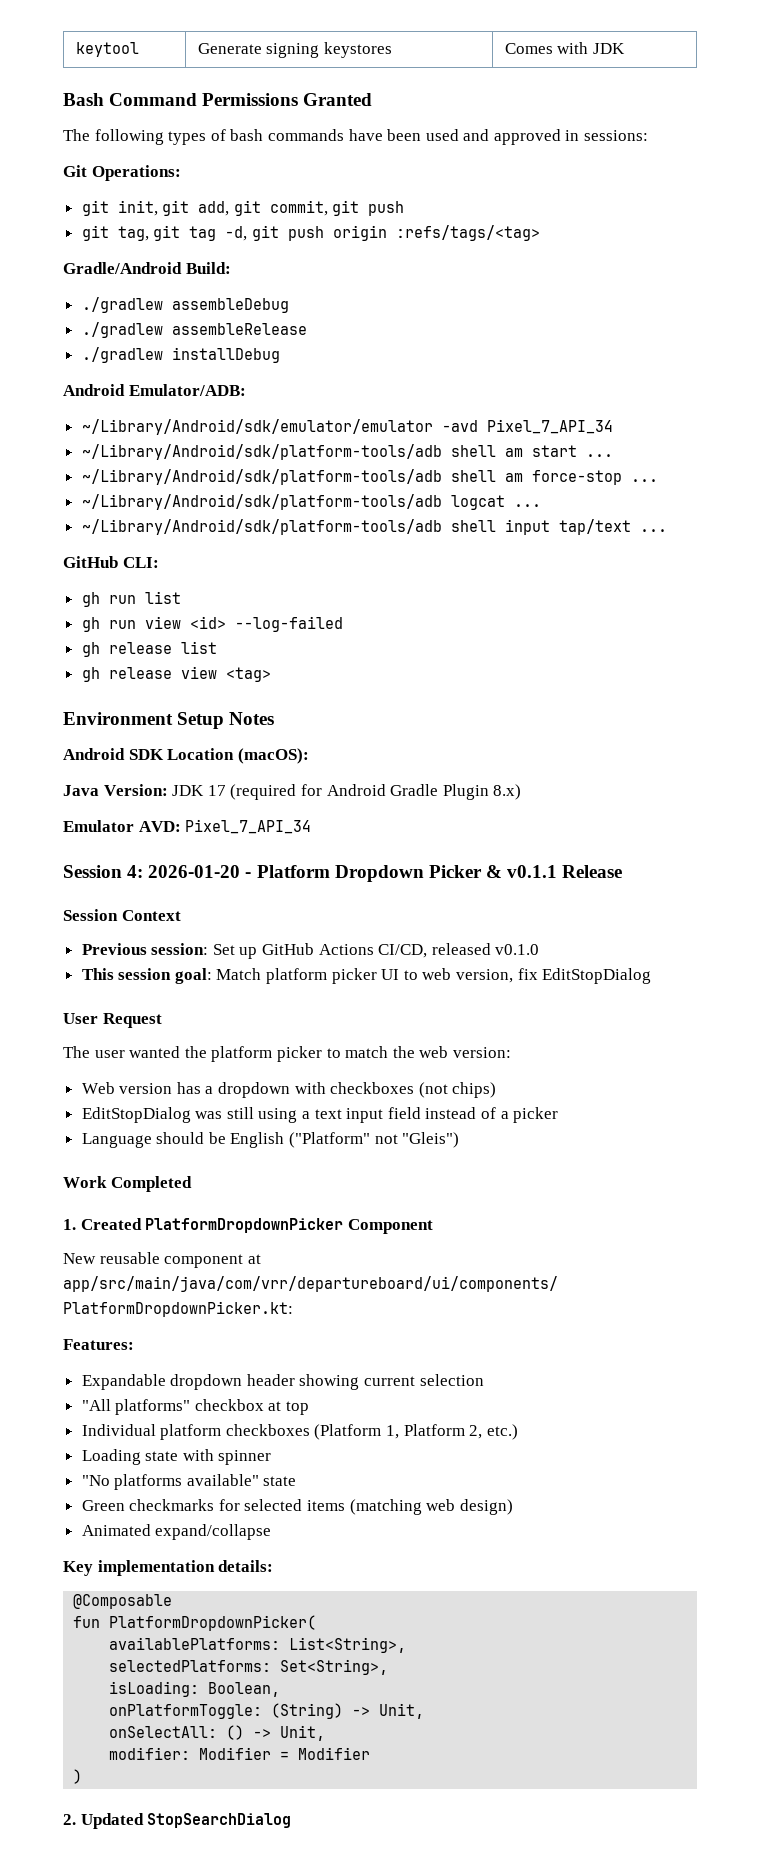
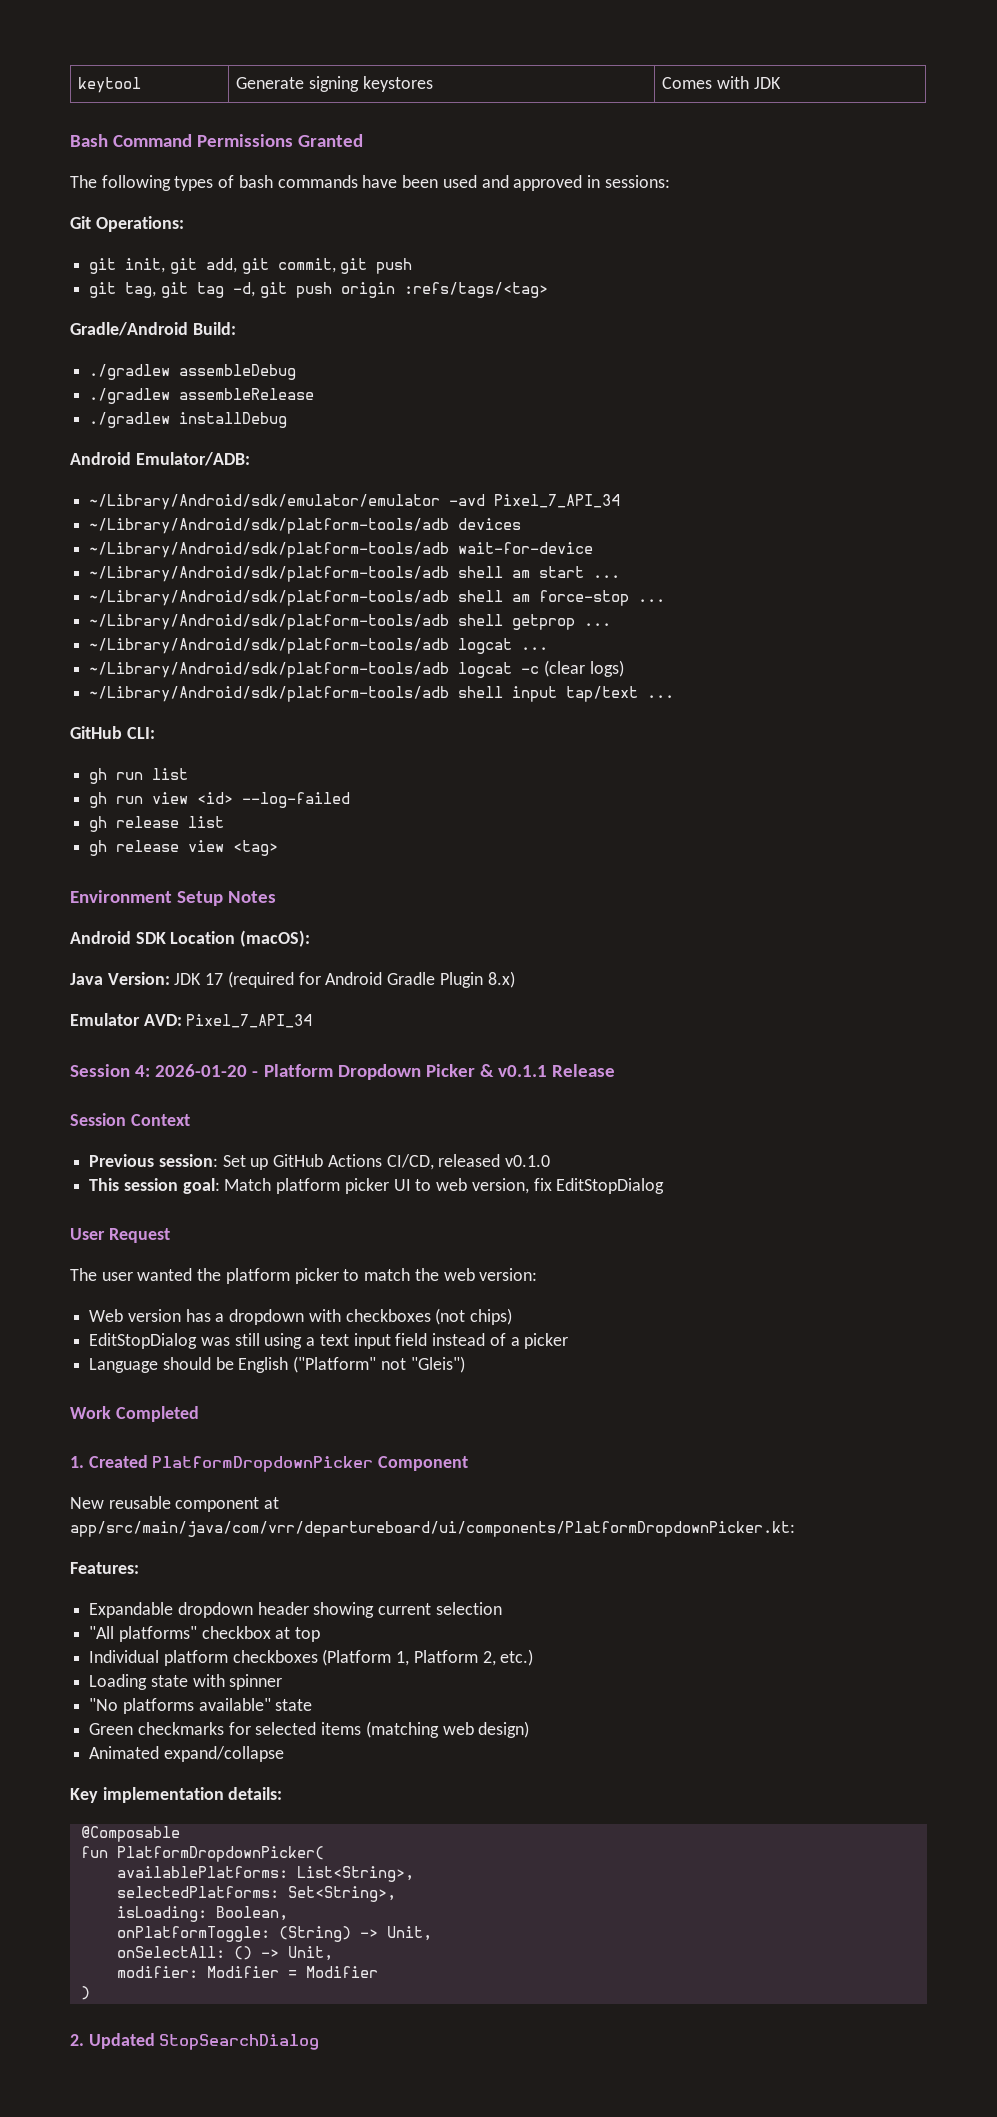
(613, 426) none -> [89,518,522,534] [89,542,594,558] // ~/Library/Android/sdk/platform-tools/adb devices // ~/Library/Android/sdk/platform-tools/adb wait-for-device
(658, 480) none -> [89,614,612,630] // ~/Library/Android/sdk/platform-tools/adb shell getprop ...
(541, 505) none -> [89,660,624,678] // ~/Library/Android/sdk/platform-tools/adb logcat -c (clear logs)

